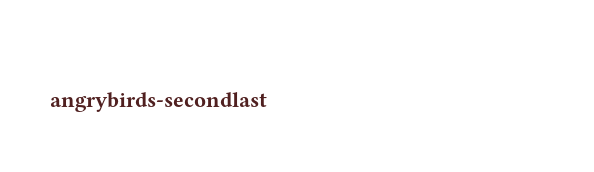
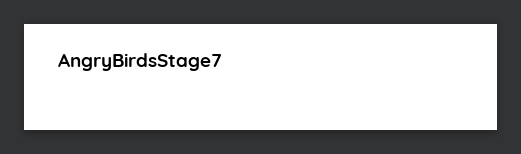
[50,92,267,112] angrybirds-secondlast -> [58,53,222,71] AngryBirdsStage7

